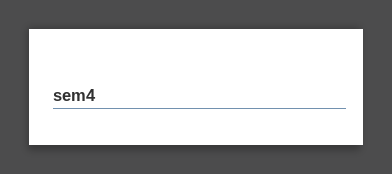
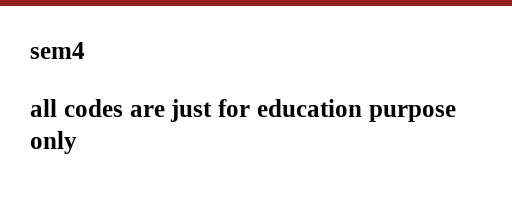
(96, 95) none -> [30,99,456,122] [30,131,77,154] // all codes are just for education purpose only

